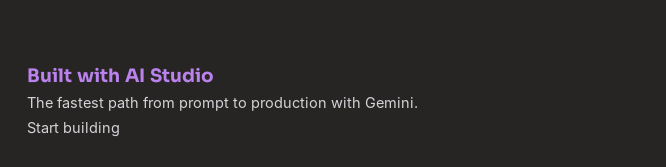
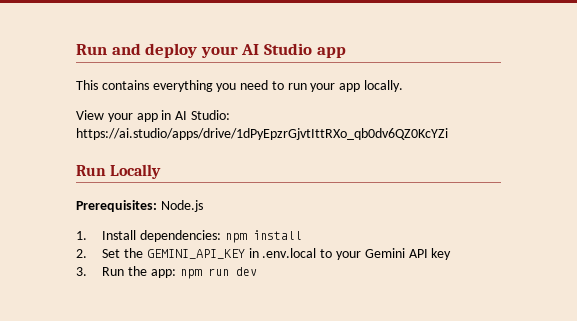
[27,67,214,83] [27,96,418,111] [27,122,120,137] Built with AI Studio // The fastest path from prompt to production with Gemini. // Start building -> [76,43,346,58] [76,80,404,92] [76,110,230,122] [76,128,448,140] [76,164,162,179] [76,200,203,212] [76,230,302,243] [76,248,452,260] [76,266,257,279] Run and deploy your AI Studio app // This contains everything you need to run your app locally. // View your app in AI Studio: https://ai.studio/apps/drive/1dPyEpzrGjvtIttRXo_qb0dv6QZ0KcYZi // Run Locally // Prerequisites: Node.js // 1. Install dependencies: npm install // 2. Set the GEMINI_API_KEY in .env.local to your Gemini API key // 3. Run the app: npm run dev

